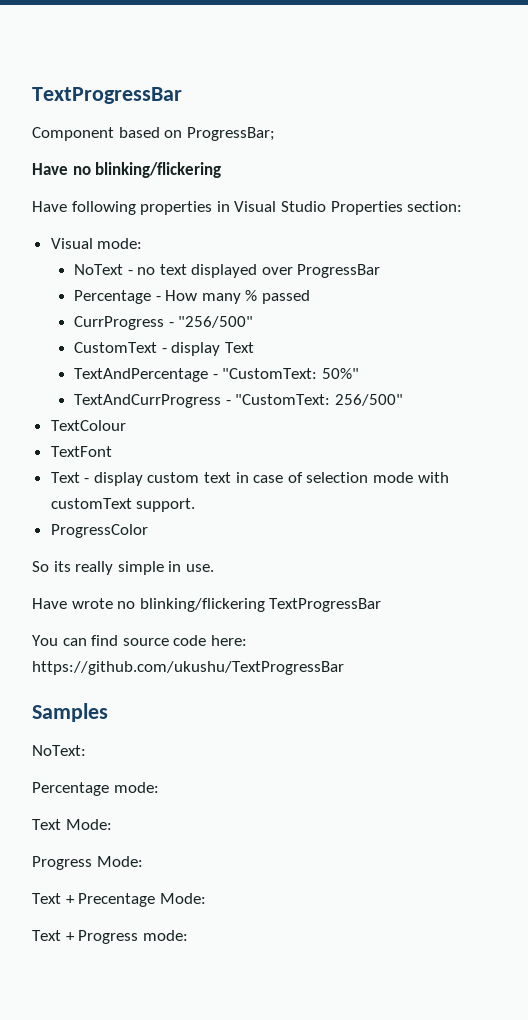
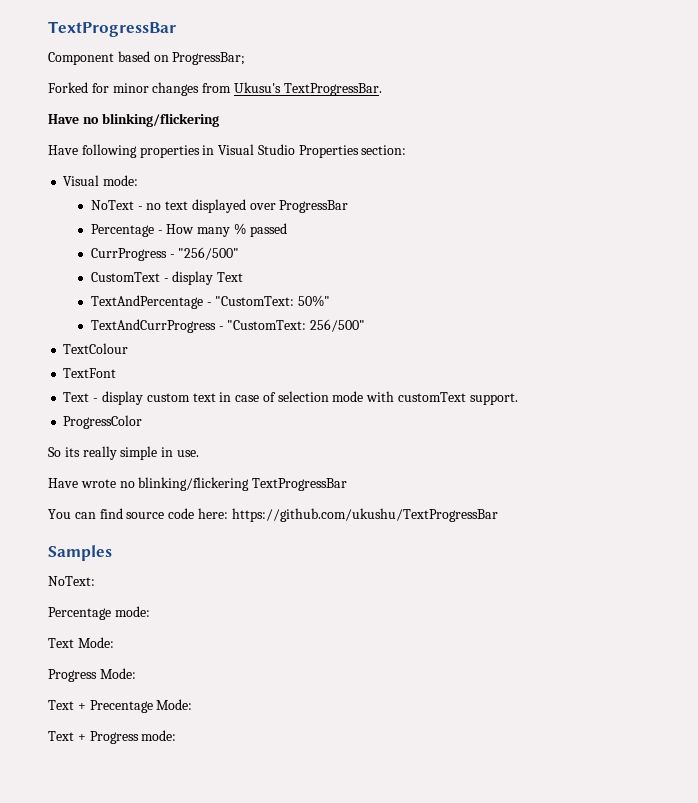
(275, 134) none -> [48,82,382,96] // Forked for minor changes from Ukusu's TextProgressBar.

